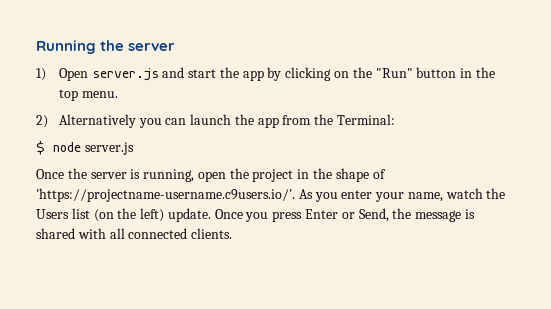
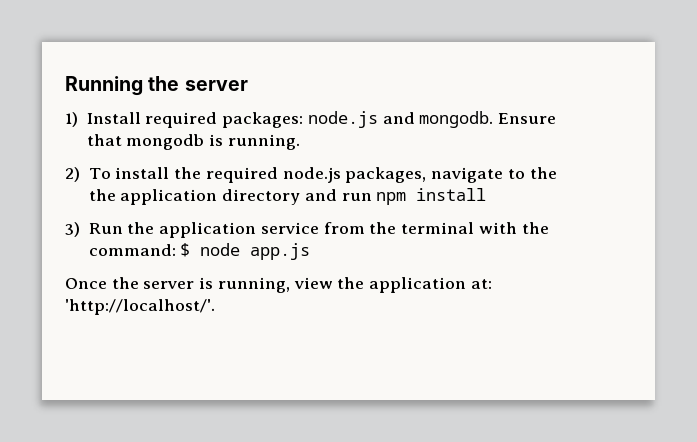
[58,67,495,81] [58,89,118,101] [36,114,395,128] Open server.js and start the app by clicking on the "Run" button in the top menu. // 2) Alternatively you can launch the app from the Terminal: // -> [86,111,557,128] [86,134,300,150] [65,167,557,183] [88,188,487,205] [65,222,549,238] [88,244,176,256] Install required packages: node.js and mongodb. Ensure that mongodb is running. // 2) To install the required node.js packages, navigate to the the application directory and run npm install // 3) Run the application service from the terminal with the command:
[84,142,134,155] server.js -> [250,243,311,260] app.js
[197,168,386,182] [36,188,506,202] [36,208,475,222] [36,228,233,239] open the project in the shape of 'https://projectname-username.c9users.io/'. As you enter your name, watch the Users list (on the left) update. Once you press Enter or Send, the message is shared with all connected clients. -> [293,277,492,293] [65,299,215,315] view the application at: 'http://localhost/'.

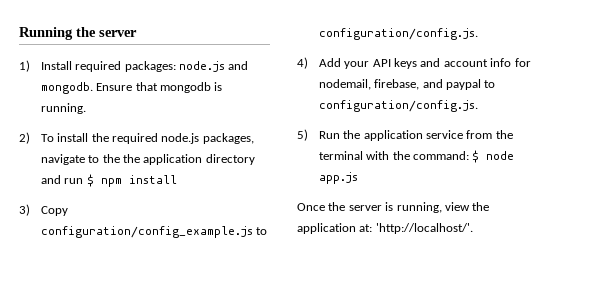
(372, 197) none -> [86,174,94,187] $
(80, 229) none -> [40,206,68,216] [40,226,268,238] [318,28,478,40] [297,57,531,69] [318,79,496,90] [318,100,478,112] [297,129,308,141] Copy configuration/config_example.js to configuration/config.js. // 4) Add your API keys and account info for nodemail, firebase, and paypal to configuration/config.js. // 5)

